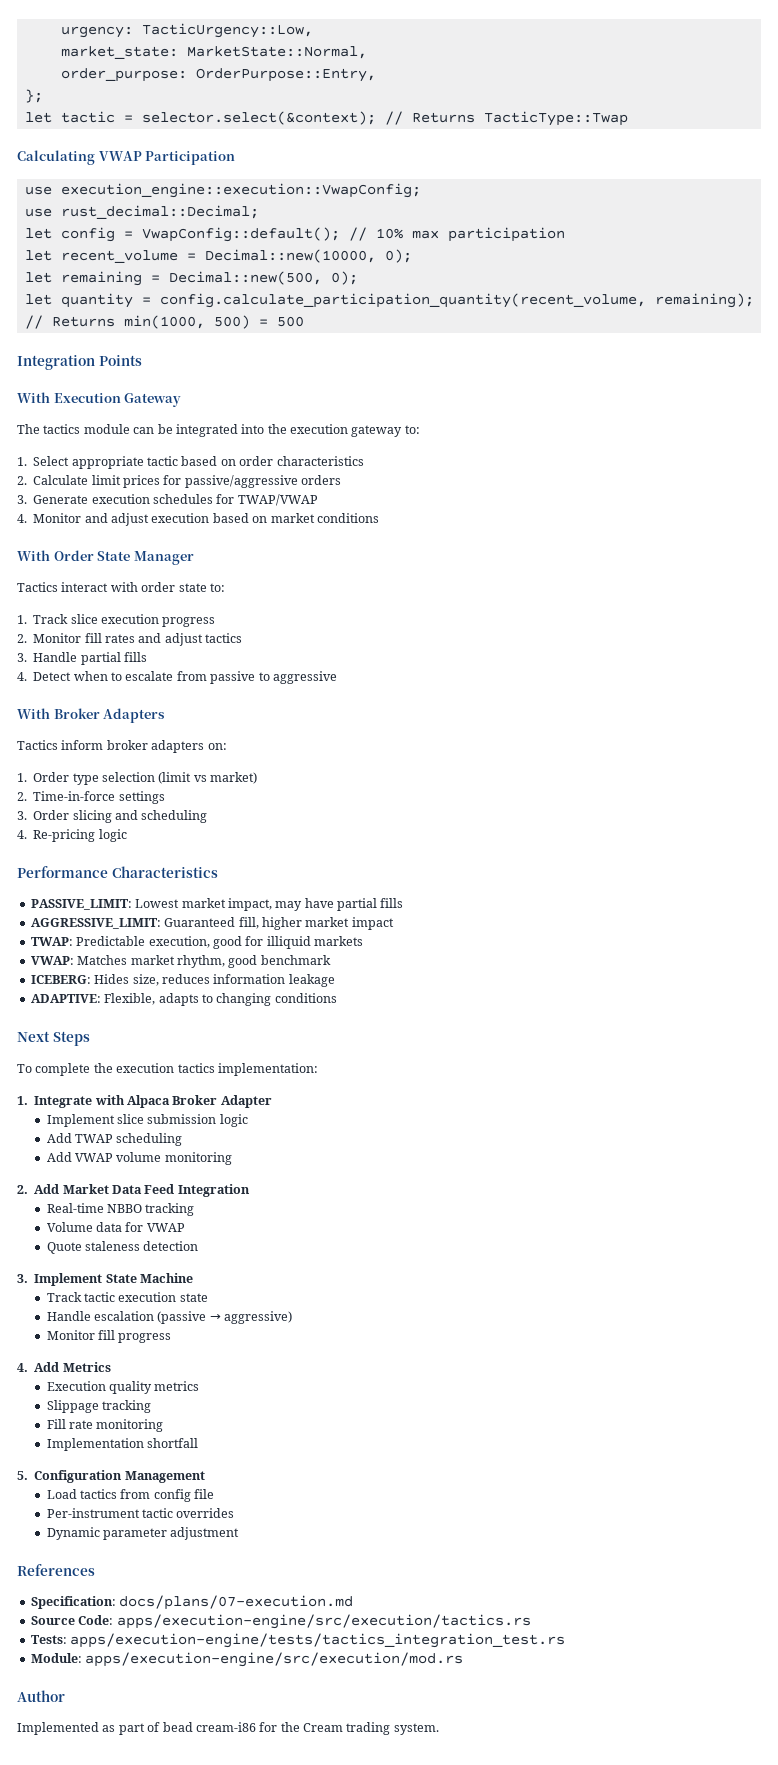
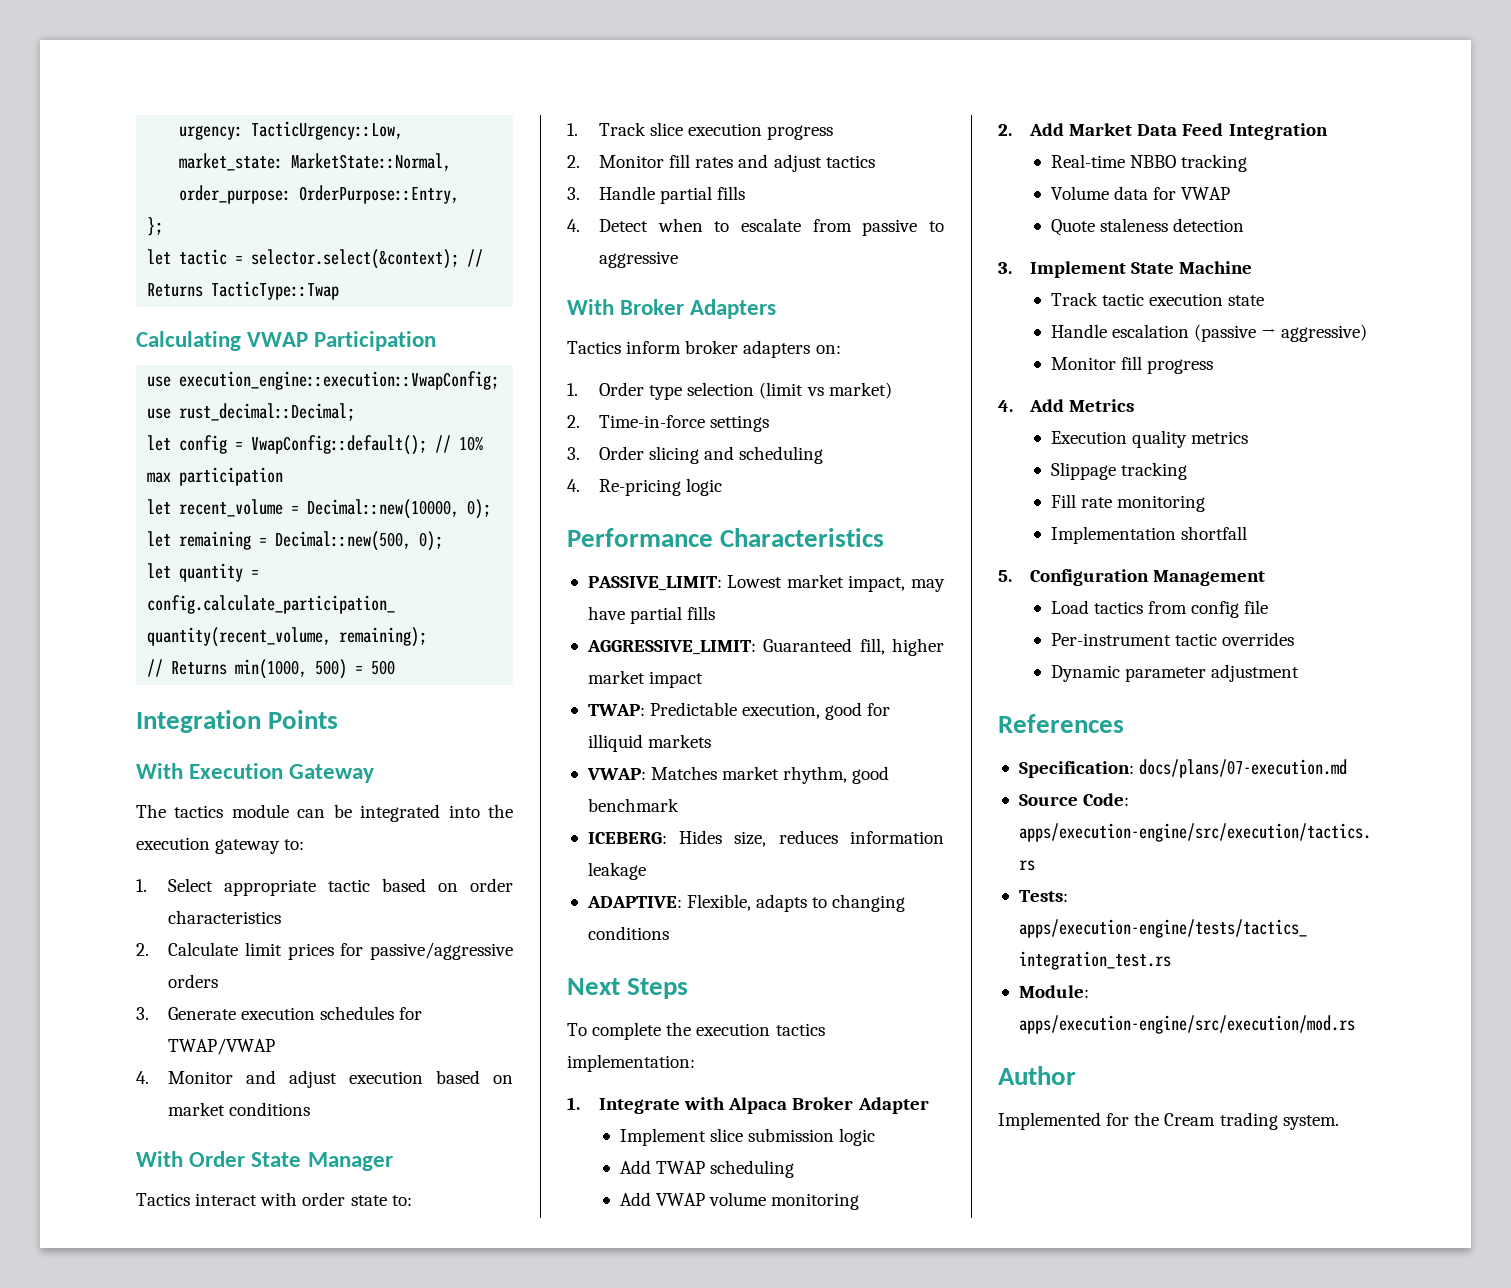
[102,1722,256,1735] as part of bead cream-i86 -> (1101, 1121) none

